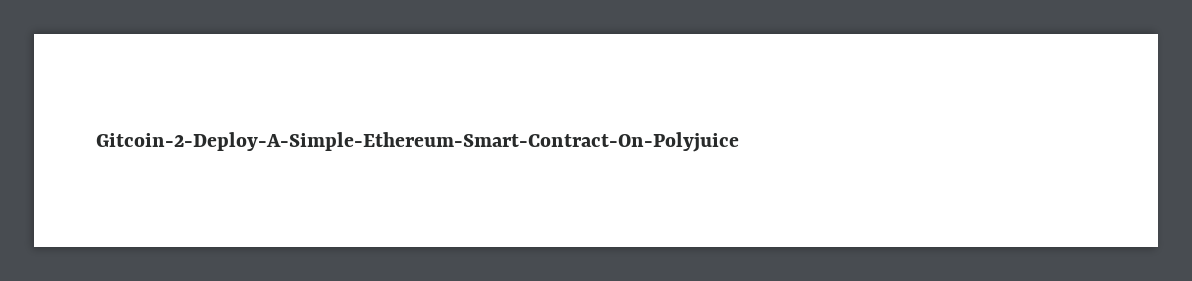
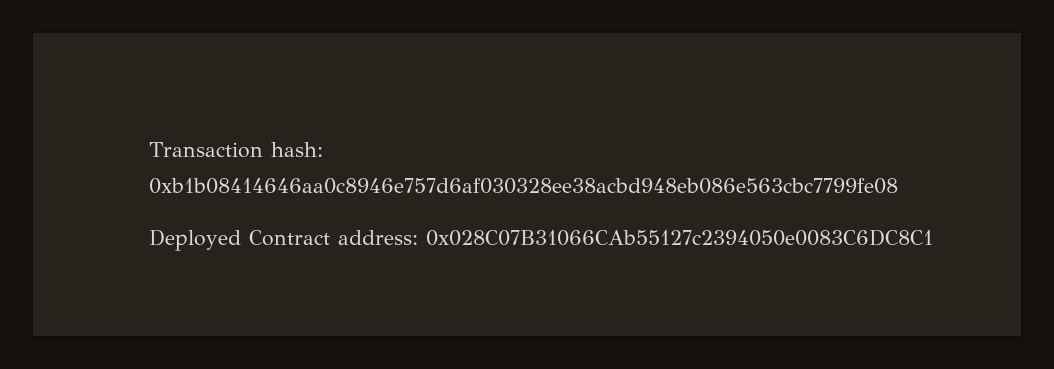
[96,132,739,152] Gitcoin-2-Deploy-A-Simple-Ethereum-Smart-Contract-On-Polyjuice -> [149,142,323,158] [149,178,898,194] [149,229,933,251] Transaction hash: 0xb1b08414646aa0c8946e757d6af030328ee38acbd948eb086e563cbc7799fe08 // Deployed Contract address: 0x028C07B31066CAb55127c2394050e0083C6DC8C1

